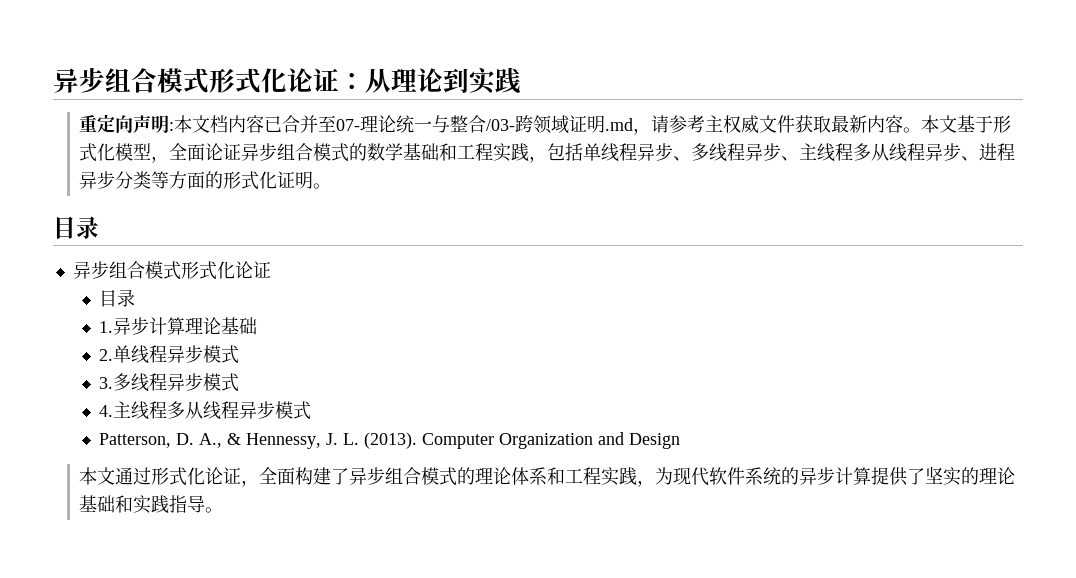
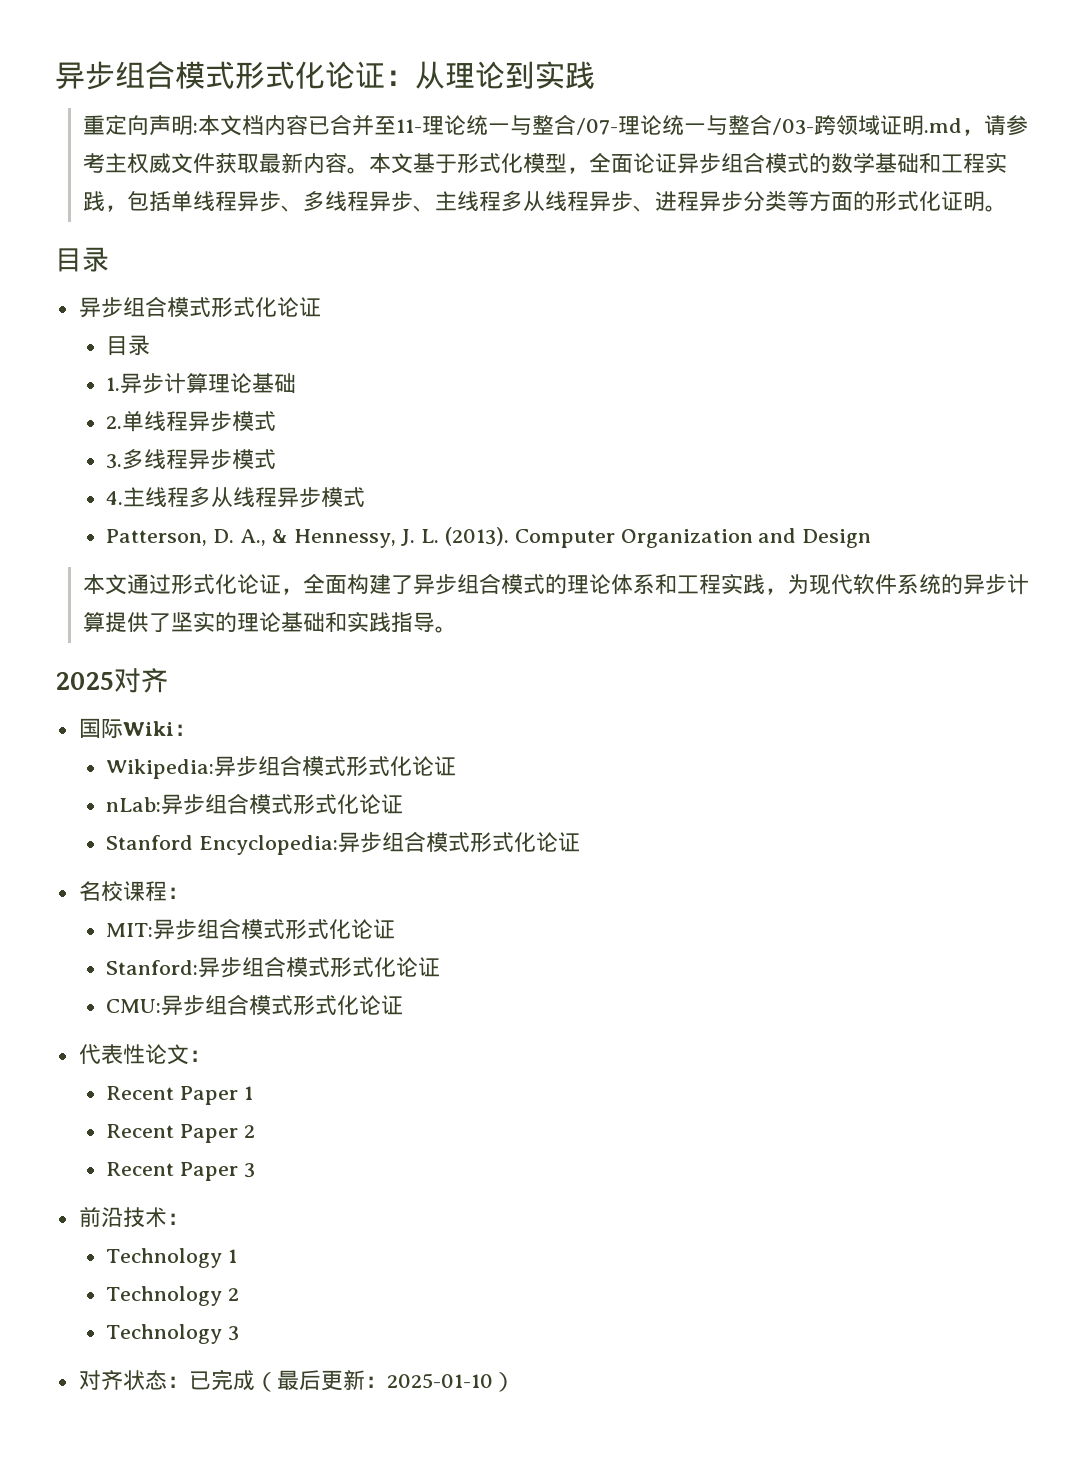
[336,119,361,131] 07- -> [395,114,618,135] 11-理论统一与整合/07-
(224, 510) none -> [55,668,168,693] [78,718,196,739] [106,755,457,779] [106,793,404,815] [106,831,581,855] [78,881,189,902] [106,918,396,940] [106,956,441,978] [106,994,404,1016] [78,1044,211,1065] [106,1086,253,1105] [106,1124,255,1143] [106,1162,255,1181] [78,1206,189,1228] [106,1248,238,1268] [106,1286,240,1306] [106,1324,240,1344] [78,1369,515,1392] // 2025对齐 // 国际Wiki： // Wikipedia:异步组合模式形式化论证 // nLab:异步组合模式形式化论证 // Stanford Encyclopedia:异步组合模式形式化论证 // 名校课程： // MIT:异步组合模式形式化论证 // Stanford:异步组合模式形式化论证 // CMU:异步组合模式形式化论证 // 代表性论文： // Recent Paper 1 // Recent Paper 2 // Recent Paper 3 // 前沿技术： // Technology 1 // Technology 2 // Technology 3 // 对齐状态：已完成（最后更新：2025-01-10）

